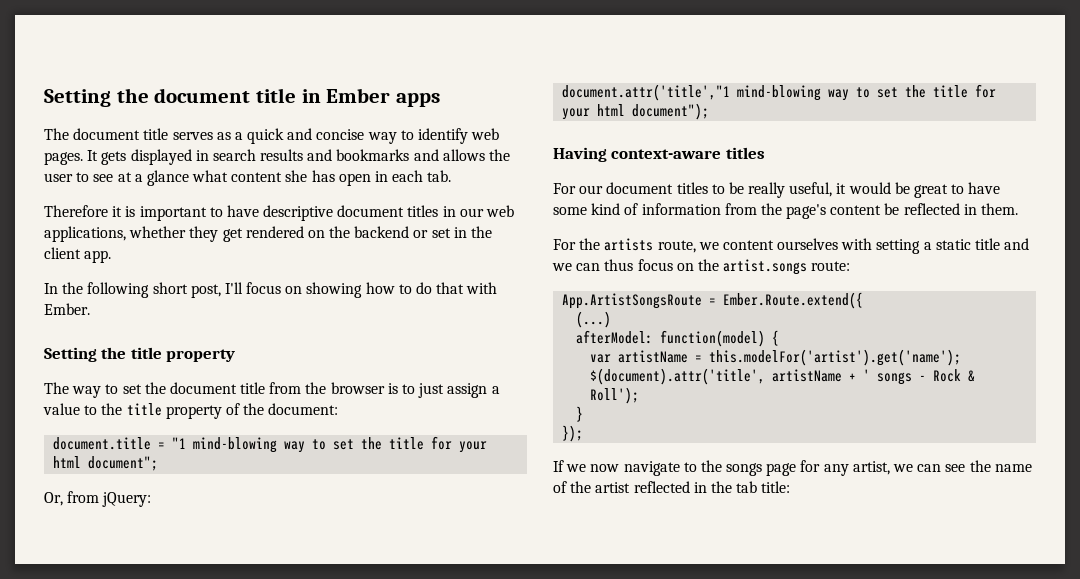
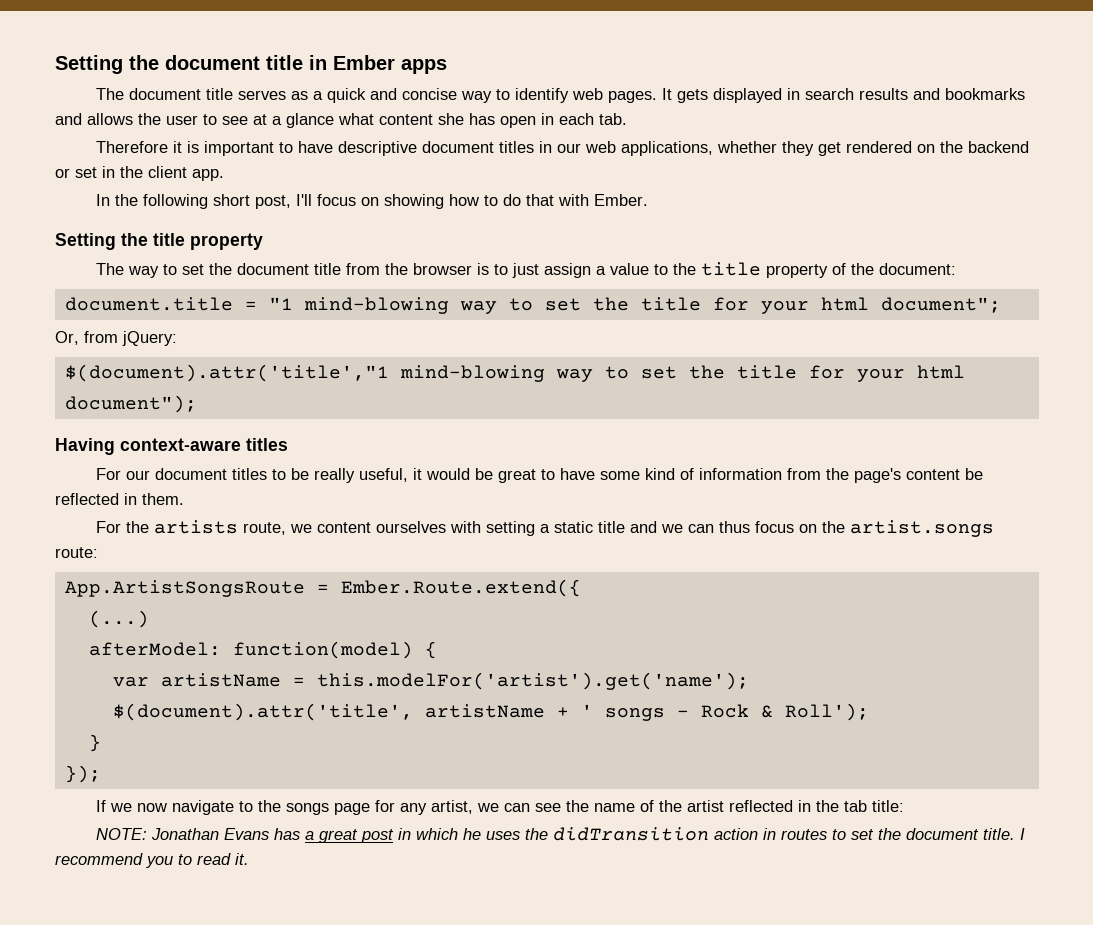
[562,84,731,101] document.attr('title',"1 -> [64,364,389,382] $(document).attr('title',"1
(791, 487) none -> [95,827,1025,843] [55,853,249,868] // NOTE: Jonathan Evans has a great post in which he uses the didTransition action in routes to set the document title. I recommend you to read it.

